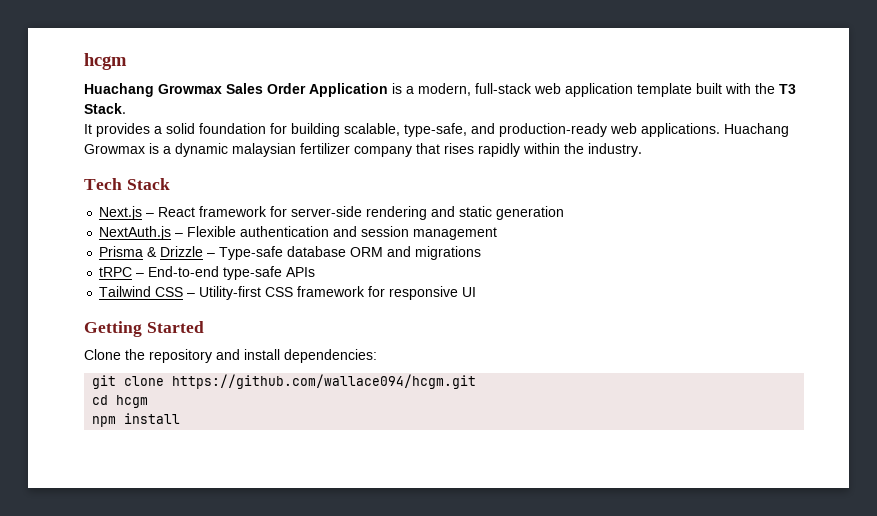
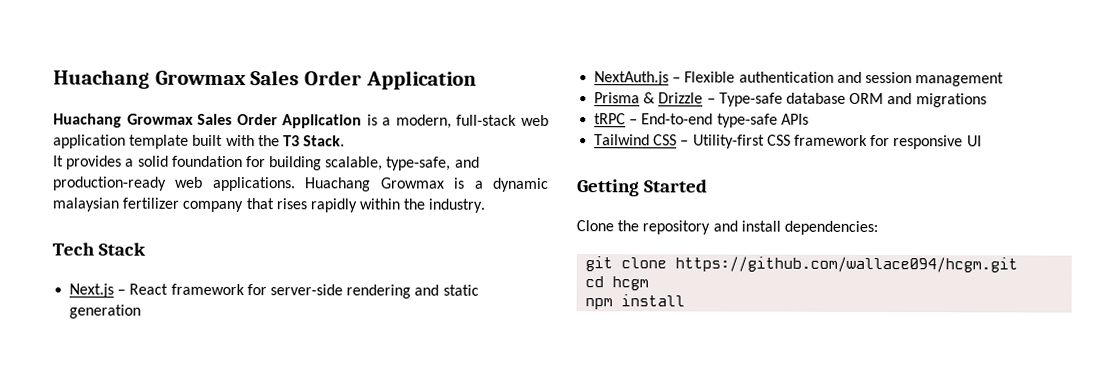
[84,53,127,70] hcgm -> [53,69,477,90] Huachang Growmax Sales Order Application

